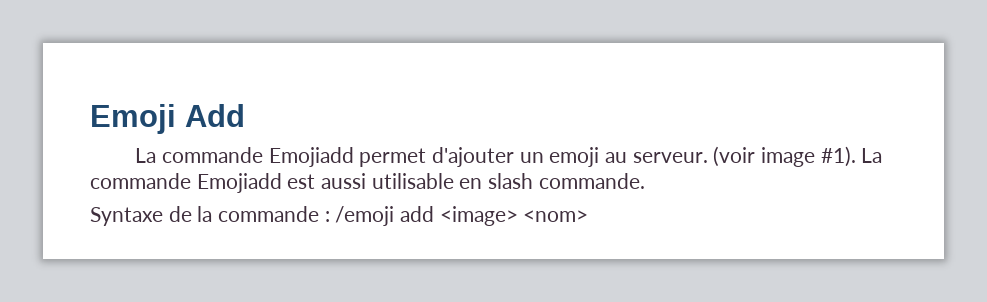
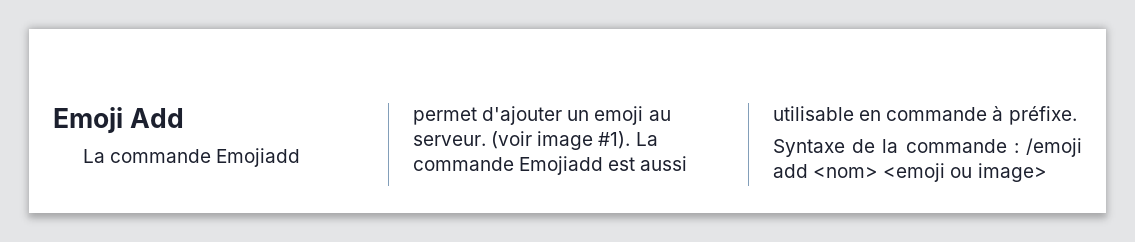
[488,173,645,189] slash commande. -> [886,106,1077,125] commande à préfixe.
[439,206,589,226] <image> <nom> -> [813,163,1047,182] <nom> <emoji ou image>

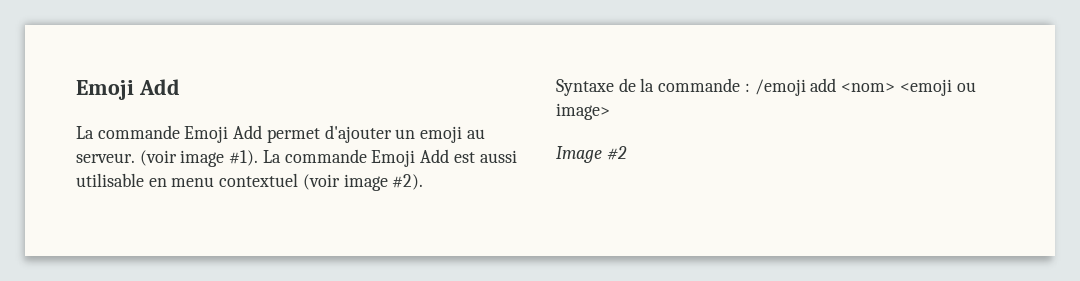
[216,148,301,167] Emojiadd -> [184,125,263,143] Emoji Add
[519,156,604,175] Emojiadd -> [371,149,450,167] Emoji Add
[886,106,1077,125] commande à préfixe. -> [171,173,424,191] menu contextuel (voir image #2).
(1047, 172) none -> [556,146,627,163] // Image #2

